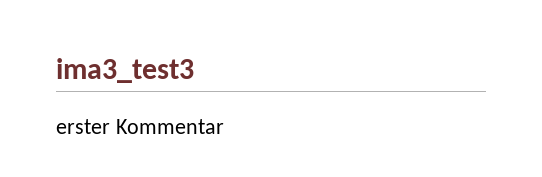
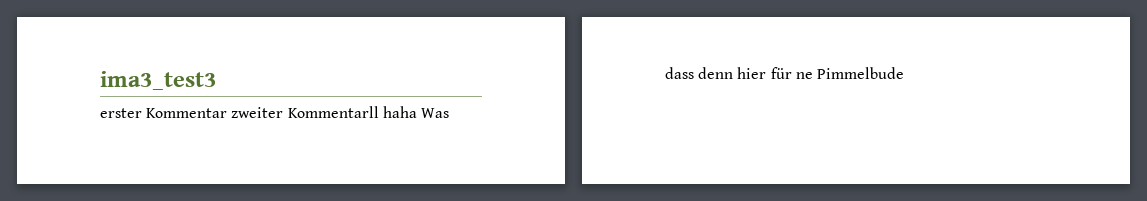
(224, 126) none -> [231,106,449,118] [665,67,904,79] zweiter Kommentarll haha Was dass denn hier für ne Pimmelbude

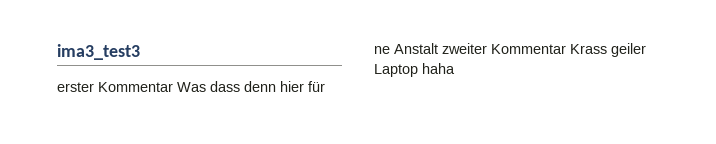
[231,106,417,118] zweiter Kommentarll haha -> (173, 87) none
[816,67,904,79] Pimmelbude -> [394,43,646,57] [374,63,455,77] Anstalt zweiter Kommentar Krass geiler Laptop haha

